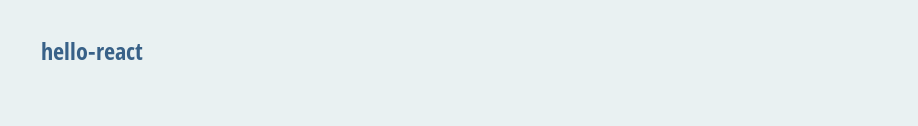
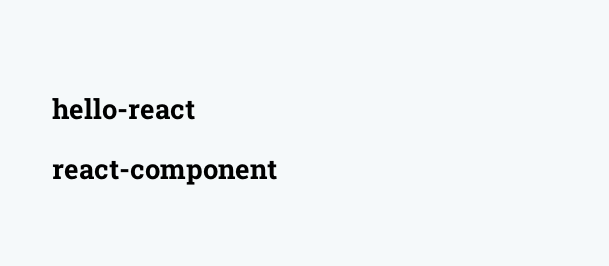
(143, 51) none -> [52,160,277,185] // react-component

